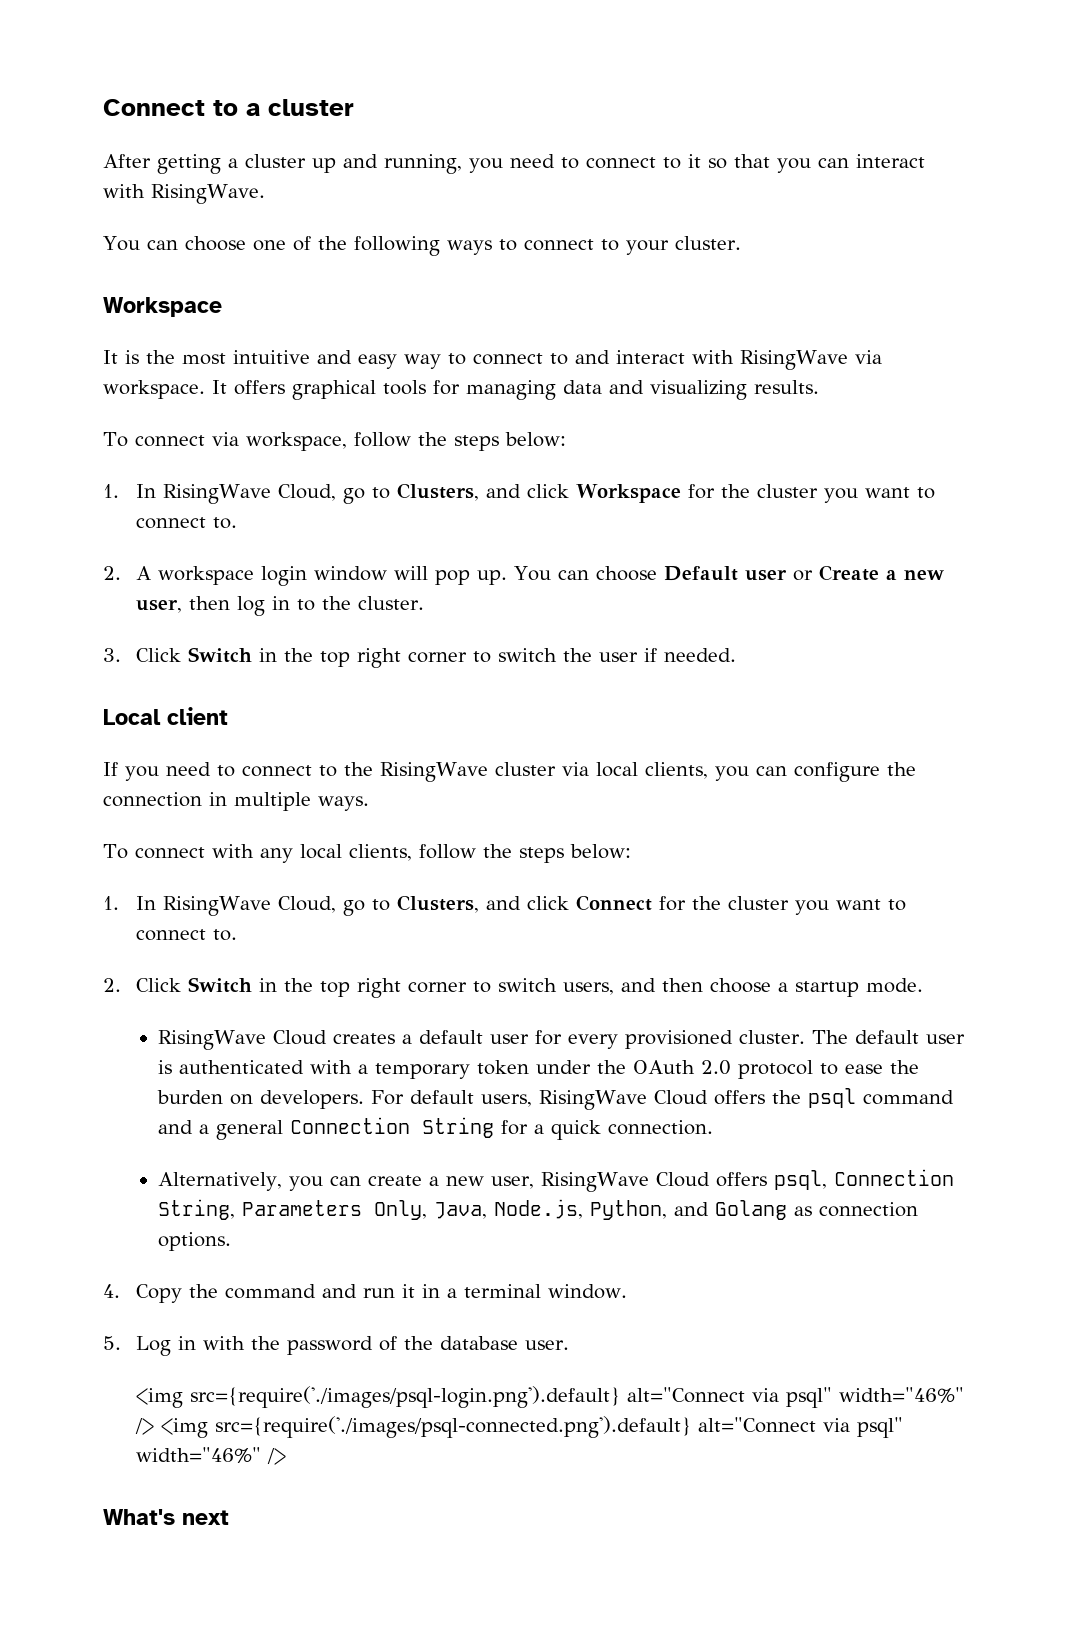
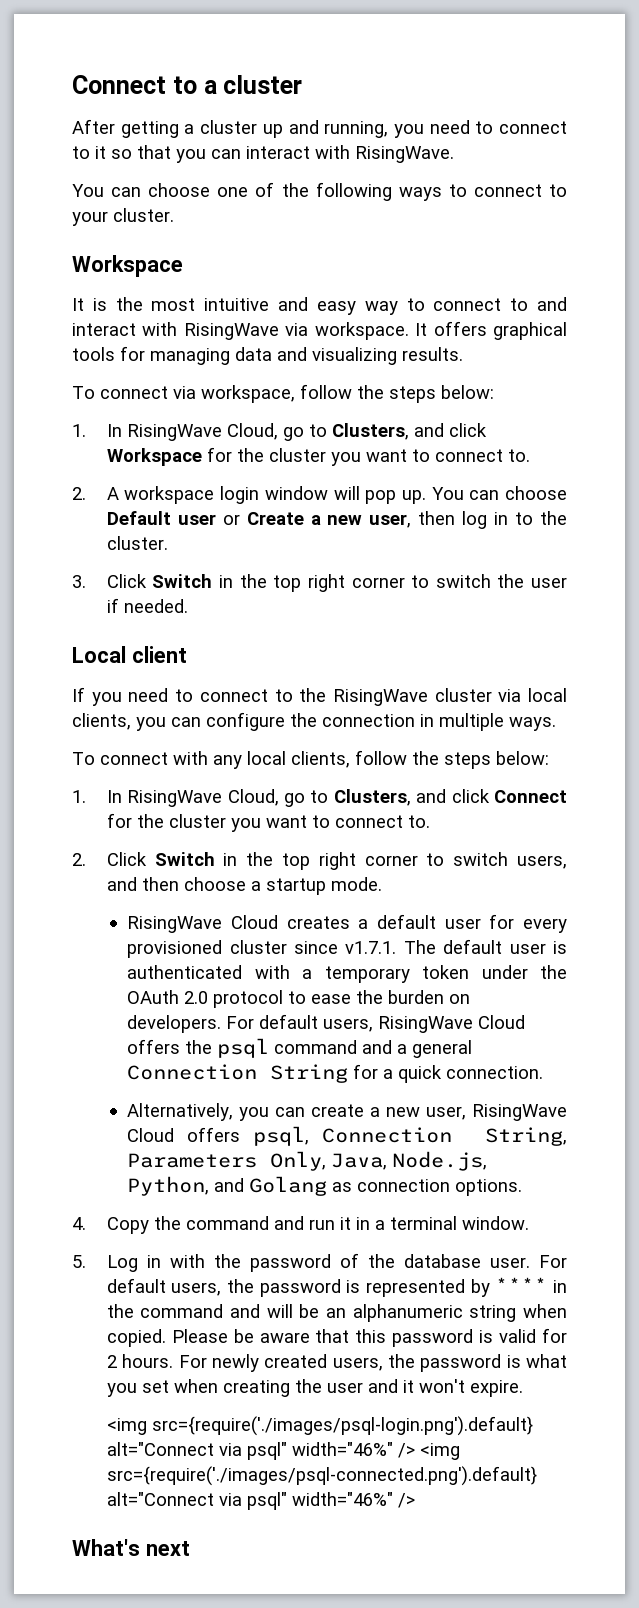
[739,1030,806,1044] cluster. -> [229,940,397,954] cluster since v1.7.1.
(569, 1345) none -> [539,1255,568,1268] [106,1277,568,1297] [106,1304,567,1322] [106,1328,567,1347] [106,1354,567,1372] [106,1379,523,1397] For default users, the password is represented by **** in the command and will be an alphanumeric string when copied. Please be aware that this password is valid for 2 hours. For newly created users, the password is what you set when creating the user and it won't expire.

